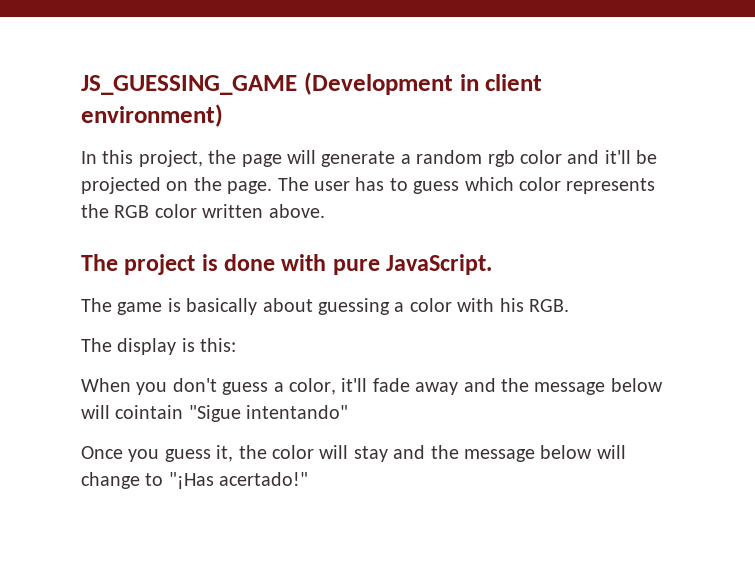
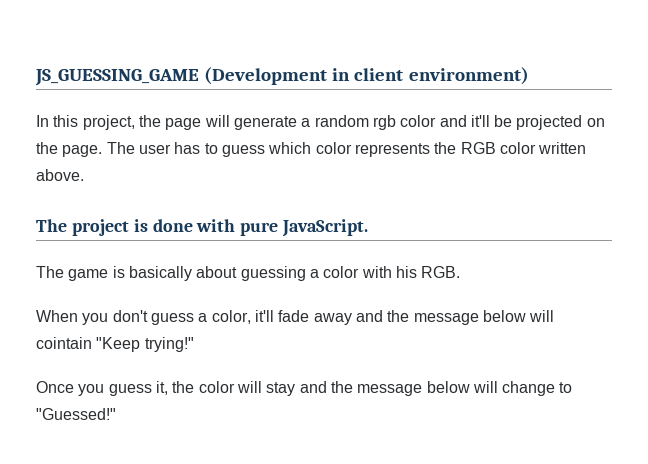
[81,338,237,355] // The display is this: -> (461, 272) none
[188,405,349,422] "Sigue intentando" -> [96,337,194,352] "Keep trying!"
[168,472,309,489] "¡Has acertado!" -> [36,408,116,420] "Guessed!"

